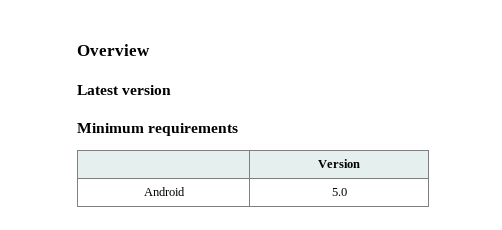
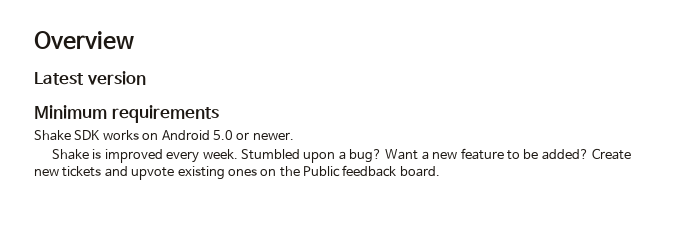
[318,159,360,168] [143,187,185,196] [331,188,347,196] // | Version // Android | 5.0 -> [34,130,294,141] [52,148,632,163] [34,165,440,180] // Shake SDK works on Android 5.0 or newer. // Shake is improved every week. Stumbled upon a bug? Want a new feature to be added? Create new tickets and upvote existing ones on the Public feedback board.

